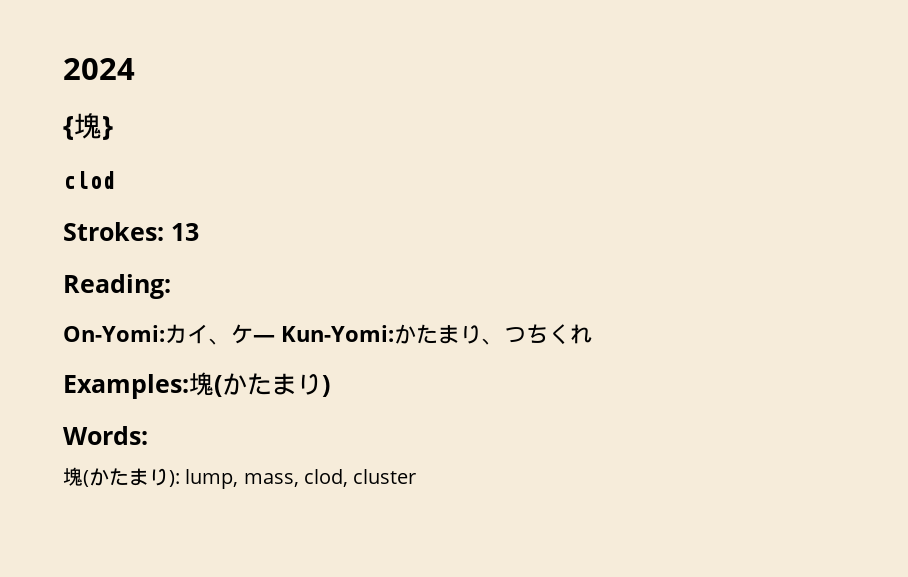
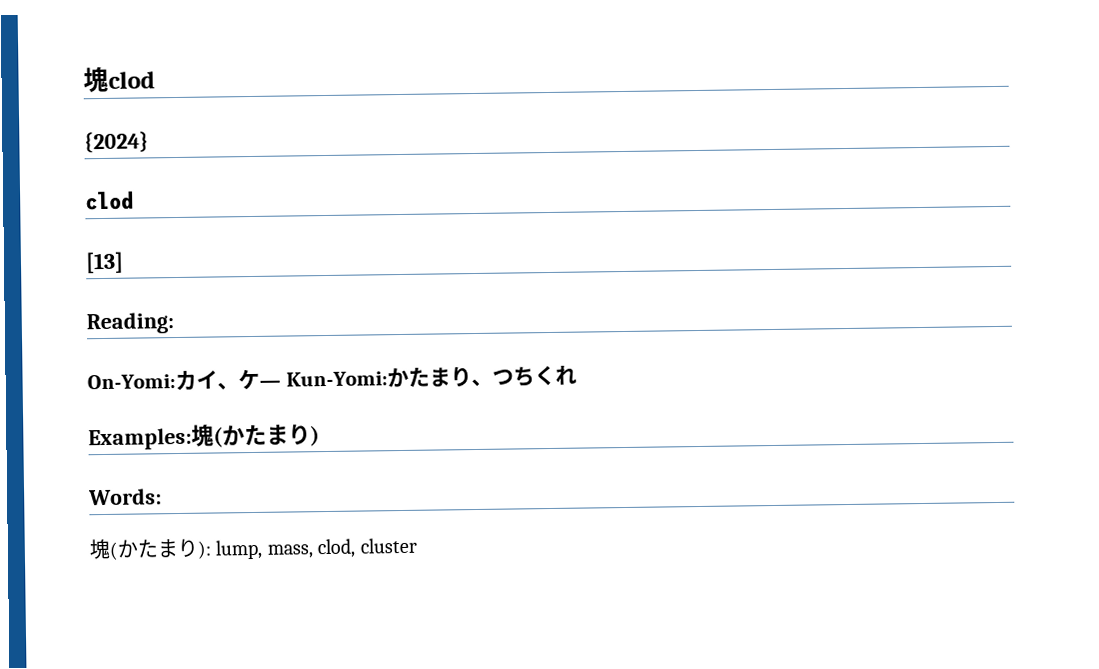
[63,58,135,80] [63,113,113,140] [63,171,115,189] [63,222,199,241] 2024 // {塊} // clod // Strokes: 13 -> [83,66,155,93] [84,131,149,154] [85,190,134,211] [85,251,124,274] 塊clod // {2024} // clod // [13]

